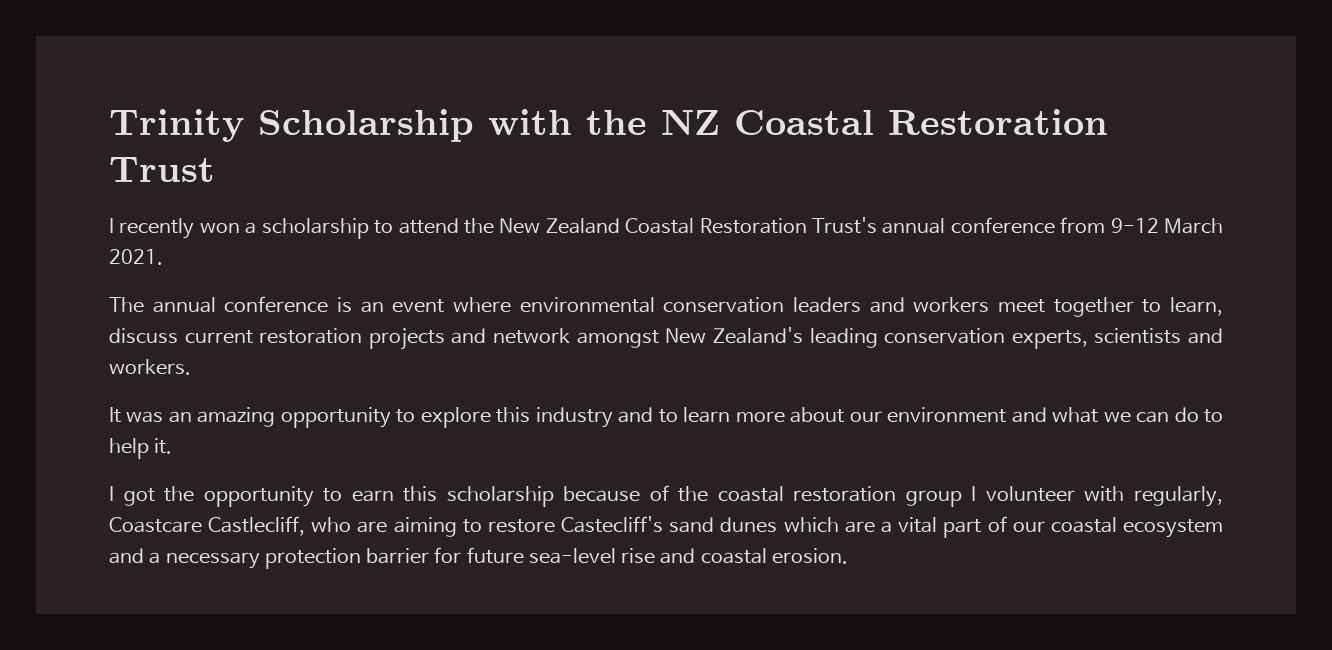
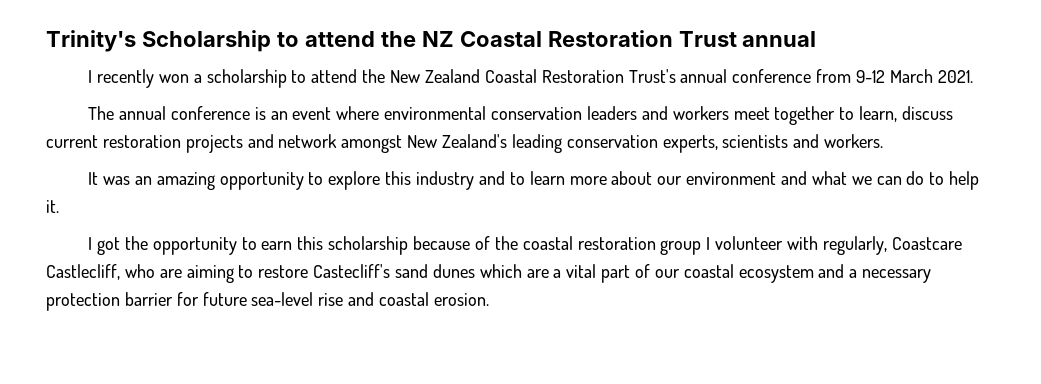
[109,109,572,142] Trinity Scholarship with -> [46,30,375,52] Trinity's Scholarship to attend
(215, 169) none -> [742,31,817,47] annual

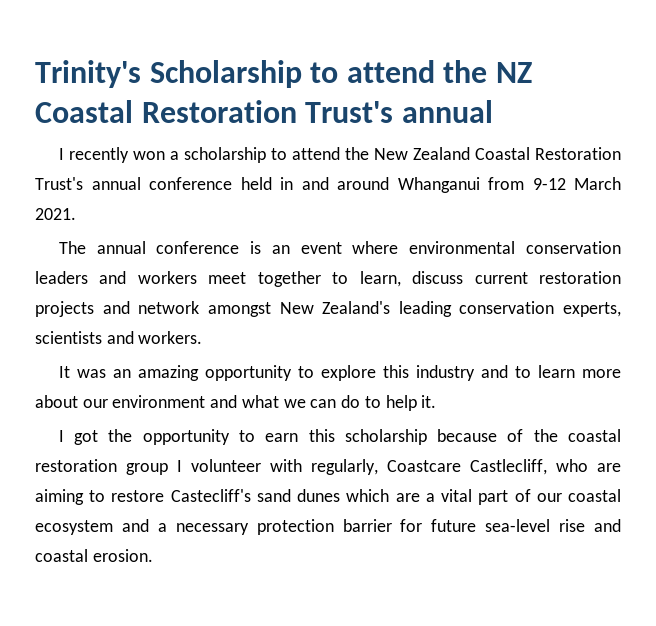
[678,31,737,47] Trust -> [305,101,394,123] Trust's
(812, 76) none -> [240,177,480,193] held in and around Whanganui

